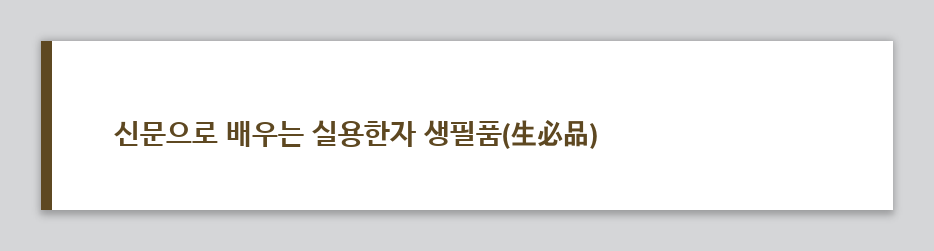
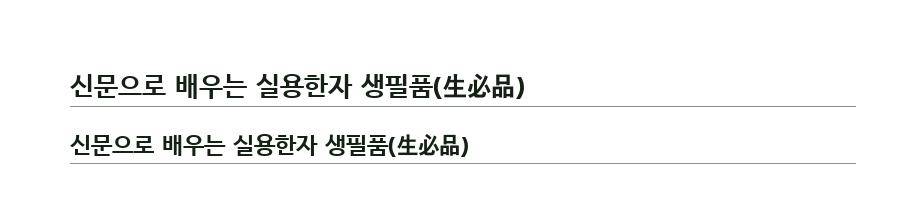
[114,119,598,149] 신문으로 배우는 실용한자 생필품(生必品) -> [70,73,525,99] [70,133,469,157] 신문으로 배우는 실용한자 생필품(生必品) // 신문으로 배우는 실용한자 생필품(生必品)

